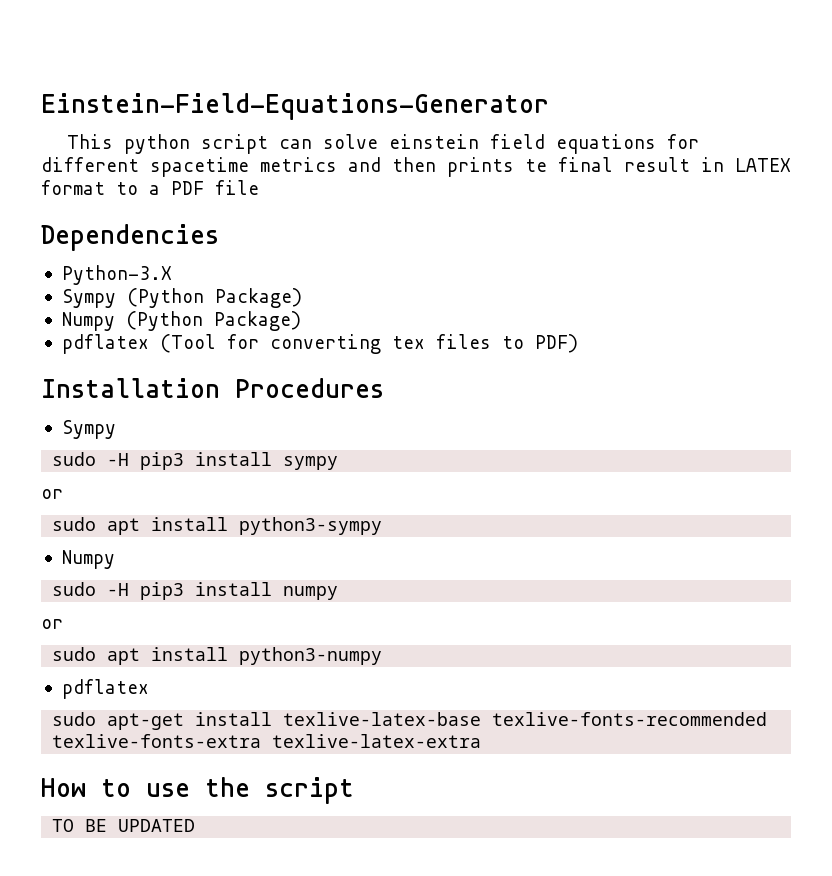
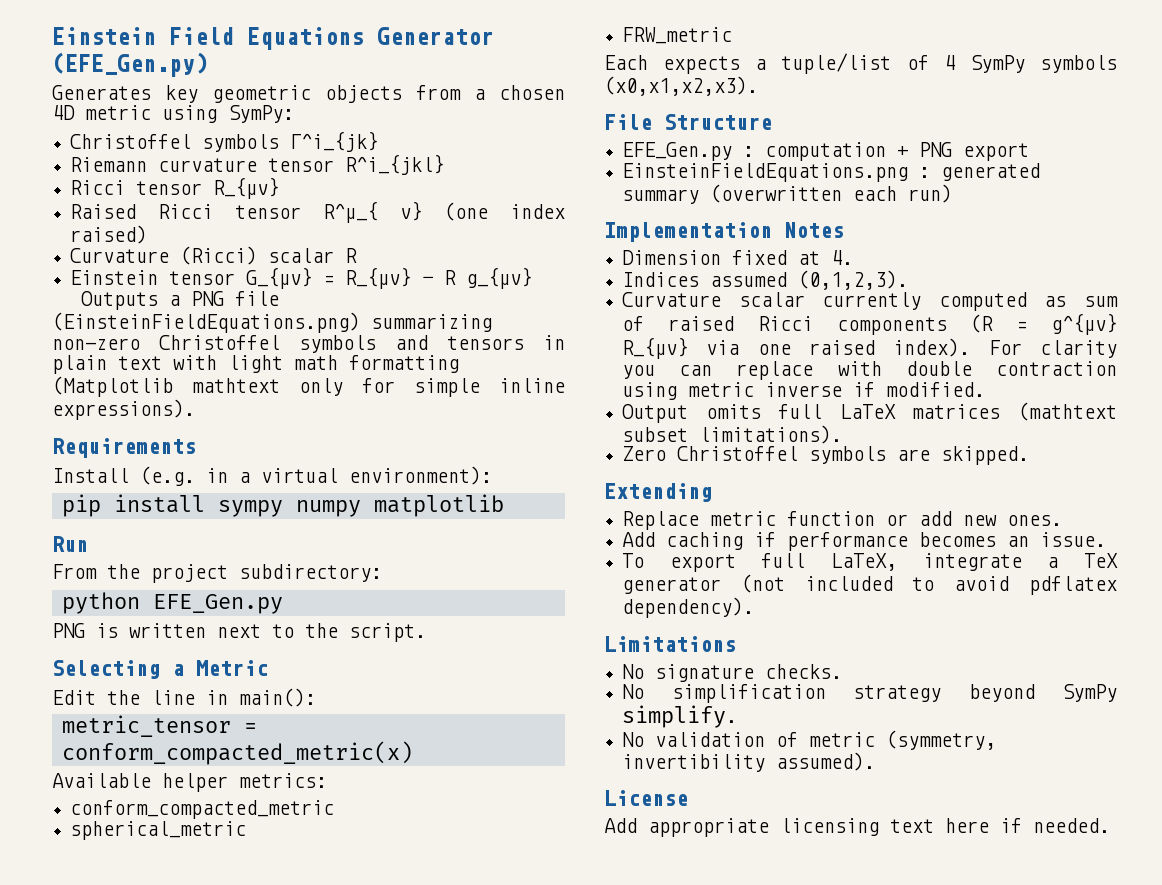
[41,93,549,120] [66,134,699,154] [41,157,791,177] [41,180,259,195] [41,224,219,251] [61,265,172,285] [61,288,302,308] [61,311,301,331] [61,334,578,354] [41,378,384,398] [61,420,116,439] [52,452,339,470] [41,489,63,499] [52,517,383,535] [61,550,115,569] [52,582,339,600] [41,619,63,629] [52,647,383,665] [61,679,149,699] [52,712,768,730] [52,734,482,748] [41,777,354,804] [52,819,196,832] Einstein-Field-Equations-Generator // This python script can solve einstein field equations for different spacetime metrics and then prints te final result in LATEX format to a PDF file // Dependencies // Python-3.X // Sympy (Python Package) // Numpy (Python Package) // pdflatex (Tool for converting tex files to PDF) // Installation Procedures // Sympy // sudo -H pip3 install sympy // or // sudo apt install python3-sympy // Numpy // sudo -H pip3 install numpy // or // sudo apt install python3-numpy // pdflatex // sudo apt-get install texlive-latex-base texlive-fonts-recommended texlive-fonts-extra texlive-latex-extra // How to use the script // TO BE UPDATED -> [52,27,494,50] [52,52,208,77] [52,85,565,103] [52,105,294,123] [70,131,379,152] [70,154,445,175] [70,177,280,199] [70,201,565,223] [70,225,148,244] [70,246,358,265] [70,267,533,289] [81,291,280,310] [52,312,492,333] [52,335,565,353] [52,355,459,374] [52,376,565,397] [52,399,195,420] [52,438,196,458] [52,466,492,486] [61,494,504,517] [52,536,88,552] [52,564,382,583] [61,592,283,614] [52,623,426,642] [52,660,268,679] [52,688,316,707] [61,715,257,737] [61,741,413,765] [52,773,327,792] [70,800,335,819] [70,821,247,840] [622,27,733,44] [604,53,1117,74] [604,76,758,96] [604,114,772,130] [622,142,1030,161] [622,163,1041,182] [622,184,953,204] [604,222,844,242] [622,250,854,265] [622,270,909,290] [622,292,1118,311] [622,313,1117,335] [622,337,1117,359] [622,361,1117,380] [622,382,986,400] [622,402,1117,423] [622,425,843,444] [622,446,1030,465] [604,483,712,502] [622,511,1063,530] [622,532,1107,551] [622,553,1118,572] [622,574,1117,595] [622,597,755,618] [604,636,736,652] [622,664,843,682] [622,684,1117,703] [622,705,738,728] [622,730,997,750] [622,752,876,772] [604,790,688,806] [604,818,1110,837] Einstein Field Equations Generator (EFE_Gen.py) // Generates key geometric objects from a chosen 4D metric using SymPy: // Christoffel symbols Γ^i_{jk} // Riemann curvature tensor R^i_{jkl} // Ricci tensor R_{μν} // Raised Ricci tensor R^μ_{ ν} (one index raised) // Curvature (Ricci) scalar R // Einstein tensor G_{μν} = R_{μν} − R g_{μν} // Outputs a PNG file (EinsteinFieldEquations.png) summarizing non‑zero Christoffel symbols and tensors in plain text with light math formatting (Matplotlib mathtext only for simple inline expressions). // Requirements // Install (e.g. in a virtual environment): // pip install sympy numpy matplotlib // Run // From the project subdirectory: // python EFE_Gen.py // PNG is written next to the script. // Selecting a Metric // Edit the line in main(): // metric_tensor = conform_compacted_metric(x) // Available helper metrics: // conform_compacted_metric // spherical_metric // FRW_metric // Each expects a tuple/list of 4 SymPy symbols (x0,x1,x2,x3). // File Structure // EFE_Gen.py : computation + PNG export // EinsteinFieldEquations.png : generated summary (overwritten each run) // Implementation Notes // Dimension fixed at 4. // Indices assumed (0,1,2,3). // Curvature scalar currently computed as sum of raised Ricci components (R = g^{μν} R_{μν} via one raised index). For clarity you can replace with double contraction using metric inverse if modified. // Output omits full LaTeX matrices (mathtext subset limitations). // Zero Christoffel symbols are skipped. // Extending // Replace metric function or add new ones. // Add caching if performance becomes an issue. // To export full LaTeX, integrate a TeX generator (not included to avoid pdflatex dependency). // Limitations // No signature checks. // No simplification strategy beyond SymPy simplify. // No validation of metric (symmetry, invertibility assumed). // License // Add appropriate licensing text here if needed.

